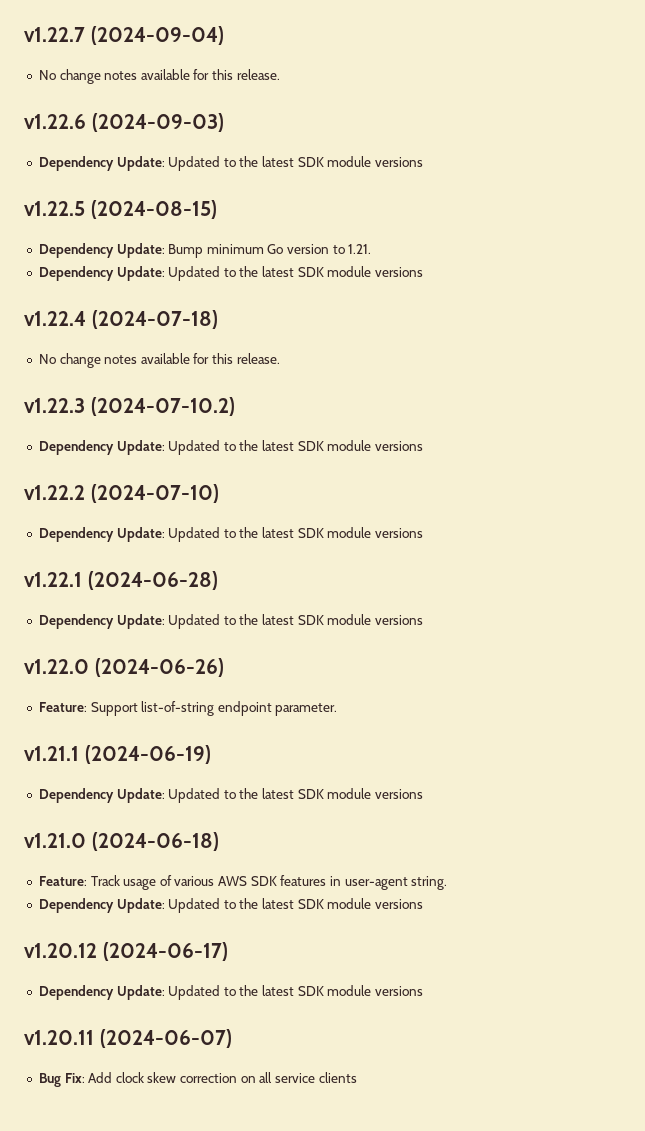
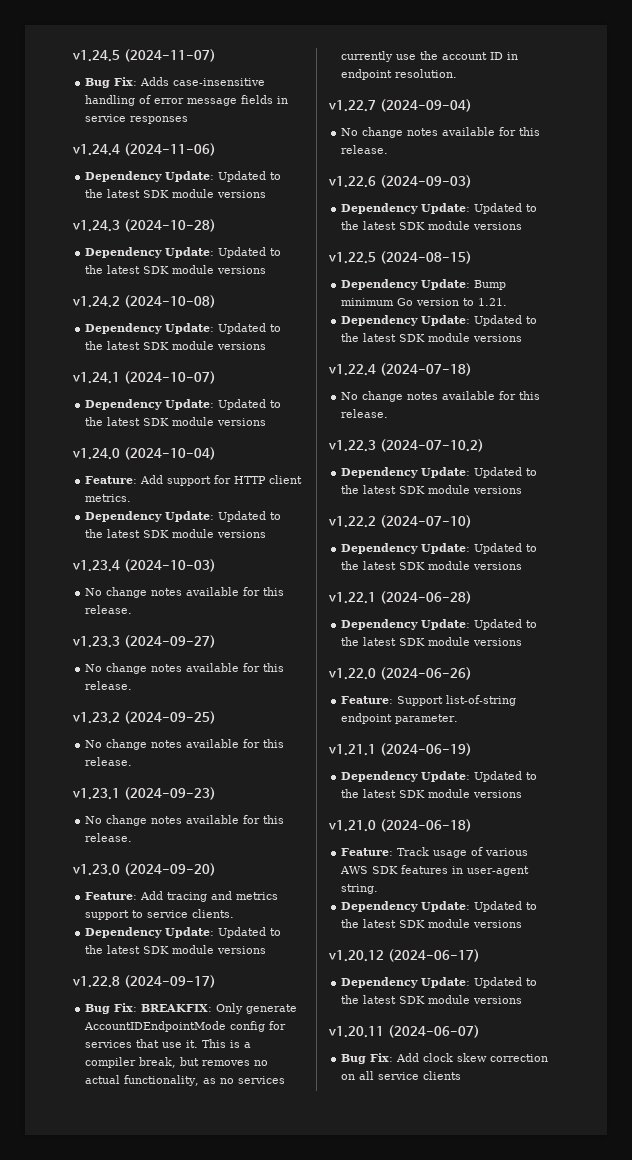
(24, 34) none -> [72,49,216,62] [85,77,266,88] [85,95,289,106] [85,114,189,124] [72,143,216,156] [85,171,282,182] [85,189,267,198] [72,219,216,232] [85,247,282,258] [85,265,267,274] [72,295,216,308] [85,323,282,334] [85,341,267,350] [72,371,216,384] [85,399,282,410] [85,417,267,426] [72,447,216,460] [85,475,303,486] [85,494,132,502] [85,511,282,522] [85,529,267,538] [72,559,216,572] [85,587,285,598] [85,605,133,614] [72,635,216,648] [85,663,285,674] [85,681,133,690] [72,711,216,724] [85,739,285,750] [85,757,133,766] [72,787,216,800] [85,815,285,826] [85,833,133,842] [72,863,216,876] [85,891,279,902] [85,909,235,920] [85,927,282,938] [85,945,267,954] [72,975,216,988] [85,1003,298,1014] [84,1021,287,1032] [85,1039,252,1048] [85,1057,269,1068] [85,1075,286,1086] [341,51,519,62] [341,69,458,80] v1.24.5 (2024-11-07) // Bug Fix: Adds case-insensitive handling of error message fields in service responses // v1.24.4 (2024-11-06) // Dependency Update: Updated to the latest SDK module versions // v1.24.3 (2024-10-28) // Dependency Update: Updated to the latest SDK module versions // v1.24.2 (2024-10-08) // Dependency Update: Updated to the latest SDK module versions // v1.24.1 (2024-10-07) // Dependency Update: Updated to the latest SDK module versions // v1.24.0 (2024-10-04) // Feature: Add support for HTTP client metrics. // Dependency Update: Updated to the latest SDK module versions // v1.23.4 (2024-10-03) // No change notes available for this release. // v1.23.3 (2024-09-27) // No change notes available for this release. // v1.23.2 (2024-09-25) // No change notes available for this release. // v1.23.1 (2024-09-23) // No change notes available for this release. // v1.23.0 (2024-09-20) // Feature: Add tracing and metrics support to service clients. // Dependency Update: Updated to the latest SDK module versions // v1.22.8 (2024-09-17) // Bug Fix: BREAKFIX: Only generate AccountIDEndpointMode config for services that use it. This is a compiler break, but removes no actual functionality, as no services currently use the account ID in endpoint resolution. //

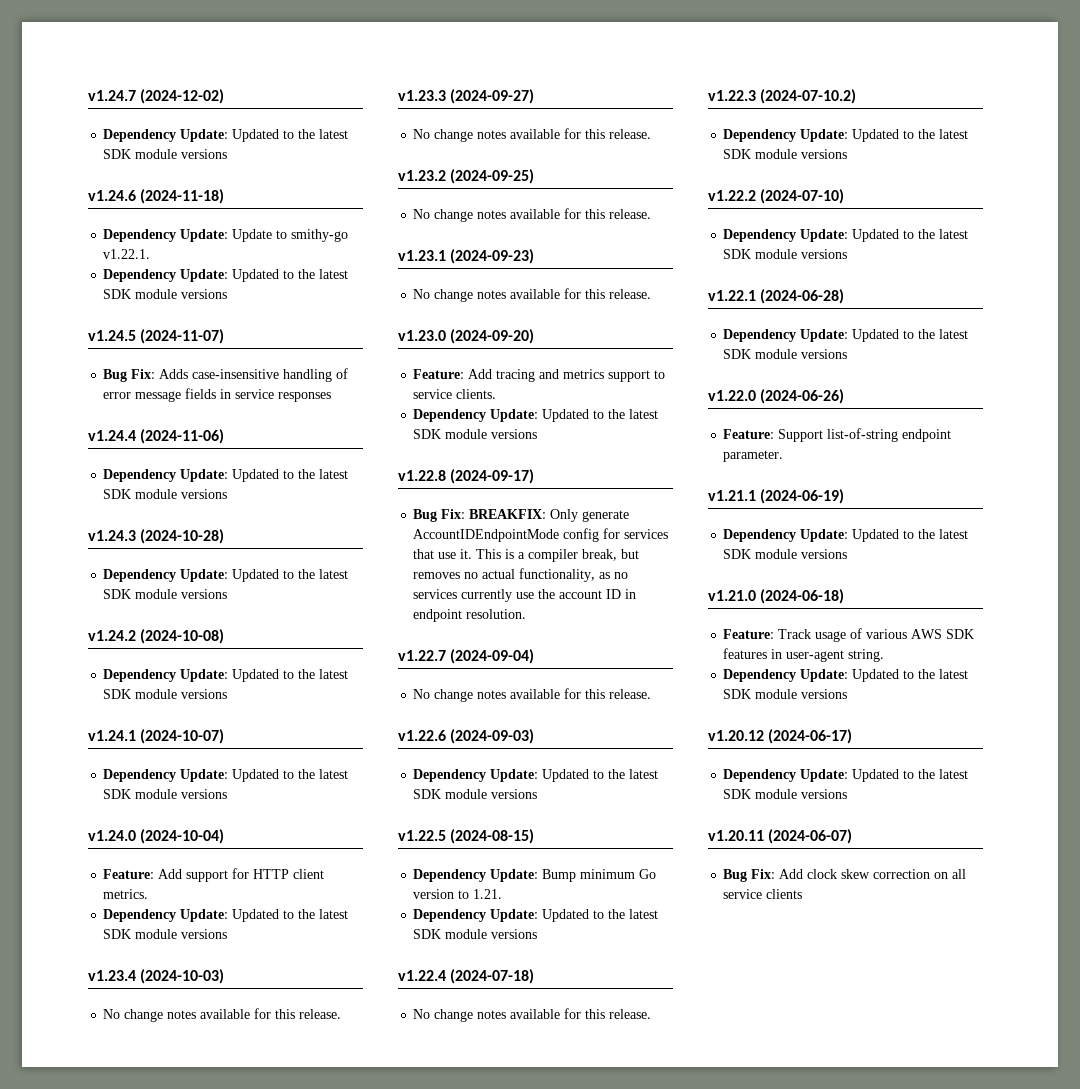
(72, 56) none -> [88,89,225,104] [103,129,349,142] [103,149,228,159] [88,189,225,204] [103,229,349,242] [103,249,151,259] [103,269,349,282] [103,289,228,299] v1.24.7 (2024-12-02) // Dependency Update: Updated to the latest SDK module versions // v1.24.6 (2024-11-18) // Dependency Update: Update to smithy-go v1.22.1. // Dependency Update: Updated to the latest SDK module versions //

